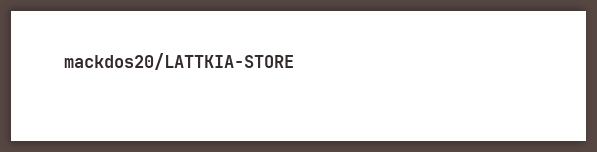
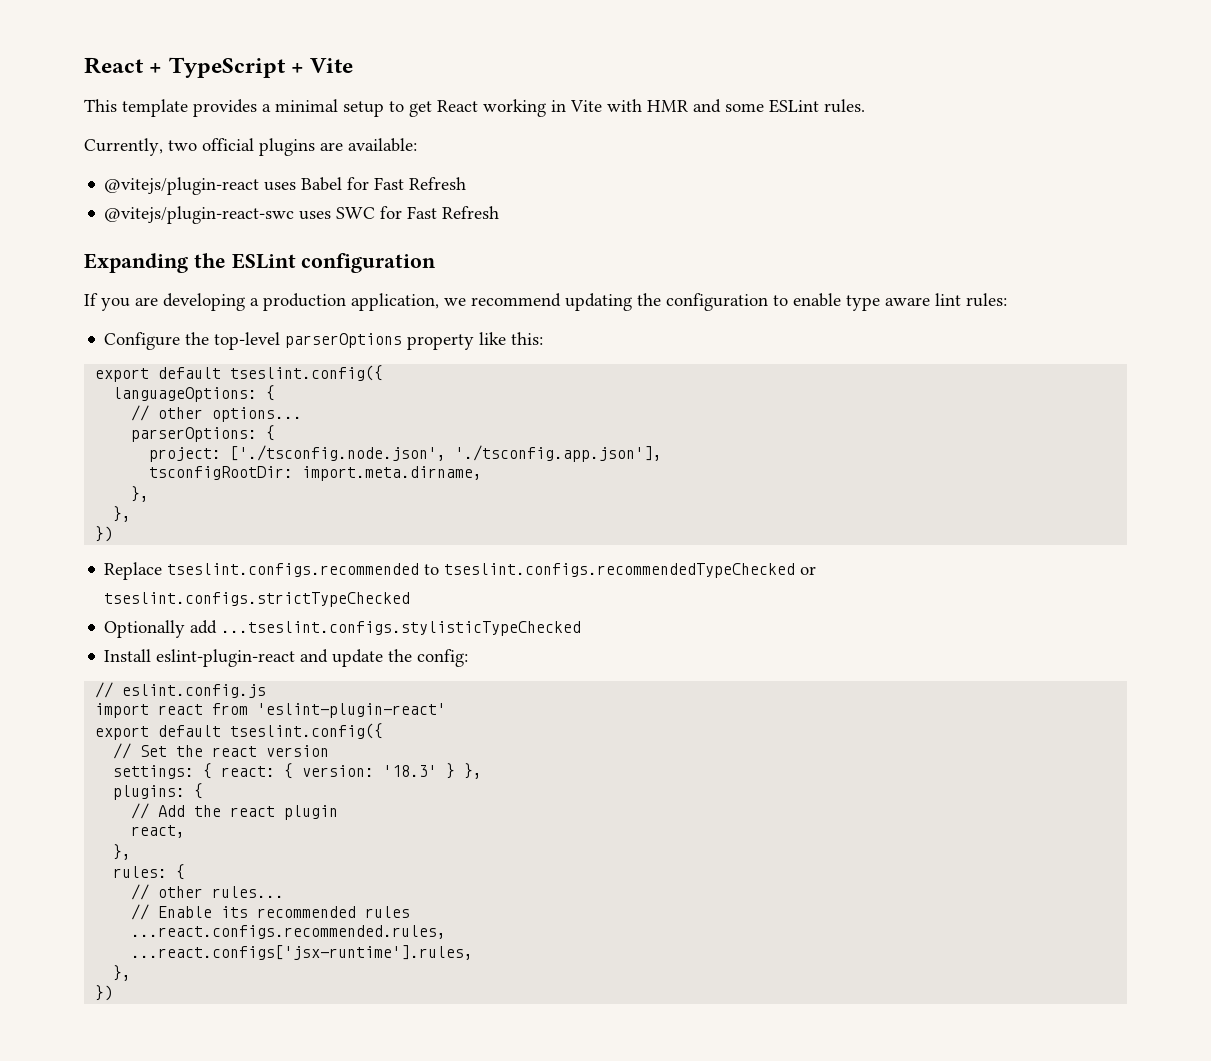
[64,53,294,70] mackdos20/LATTKIA-STORE -> [84,57,354,78] [84,99,865,117] [84,138,417,156] [104,177,467,195] [104,206,500,224] [84,253,437,273] [84,293,1007,311] [104,332,544,350] [95,365,384,382] [113,385,276,402] [131,405,303,422] [131,425,276,442] [149,445,663,462] [149,466,483,481] [131,486,150,502] [113,506,132,522] [95,526,114,542] [104,562,817,580] [104,592,411,607] [104,620,582,638] [104,649,469,667] [95,682,267,698] [95,703,447,718] [95,723,384,740] [113,743,330,759] [113,763,483,779] [113,783,204,800] [131,803,339,820] [131,825,186,838] [113,844,132,860] [113,864,186,880] [131,884,285,900] [131,904,411,920] [131,925,447,939] [131,945,474,960] [113,965,132,981] [95,985,114,1001] React + TypeScript + Vite // This template provides a minimal setup to get React working in Vite with HMR and some ESLint rules. // Currently, two official plugins are available: // @vitejs/plugin-react uses Babel for Fast Refresh // @vitejs/plugin-react-swc uses SWC for Fast Refresh // Expanding the ESLint configuration // If you are developing a production application, we recommend updating the configuration to enable type aware lint rules: // Configure the top-level parserOptions property like this: // export default tseslint.config({ // languageOptions: { // // other options... // parserOptions: { // project: ['./tsconfig.node.json', './tsconfig.app.json'], // tsconfigRootDir: import.meta.dirname, // }, // }, // }) // Replace tseslint.configs.recommended to tseslint.configs.recommendedTypeChecked or tseslint.configs.strictTypeChecked // Optionally add ...tseslint.configs.stylisticTypeChecked // Install eslint-plugin-react and update the config: // // eslint.config.js // import react from 'eslint-plugin-react' // export default tseslint.config({ // // Set the react version // settings: { react: { version: '18.3' } }, // plugins: { // // Add the react plugin // react, // }, // rules: { // // other rules... // // Enable its recommended rules // ...react.configs.recommended.rules, // ...react.configs['jsx-runtime'].rules, // }, // })

